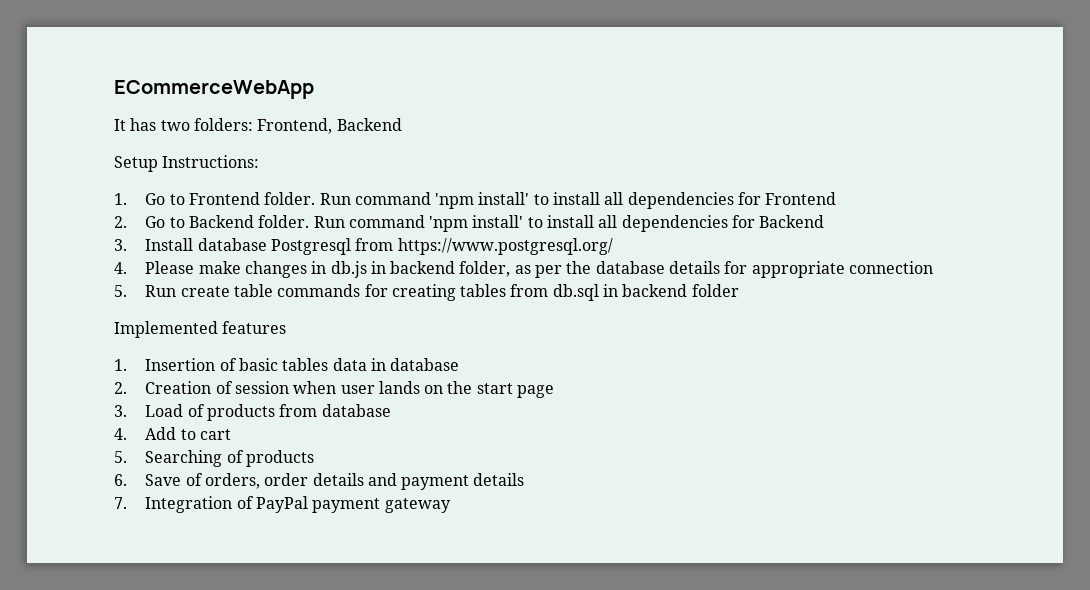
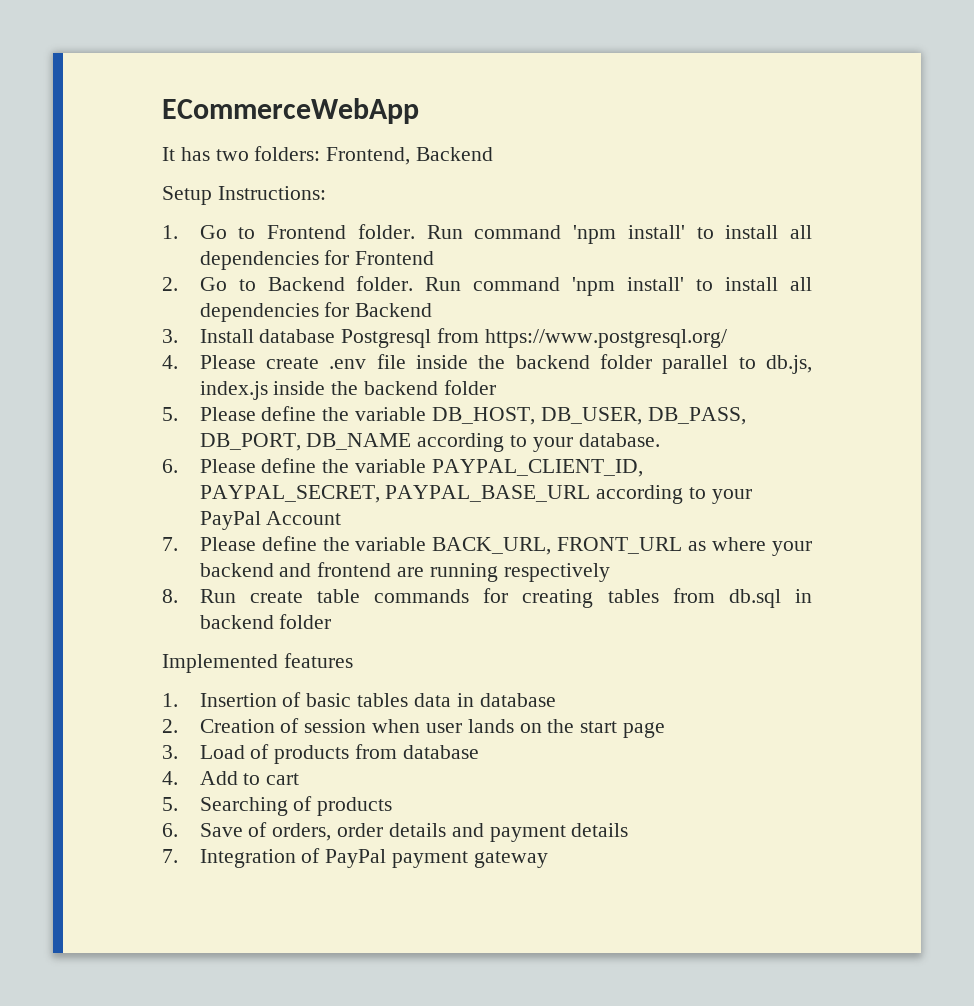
[198,261,934,278] [114,285,127,297] make changes in db.js in backend folder, as per the database details for appropriate connection // 5. -> [266,354,813,374] [199,380,496,400] [162,406,746,425] [199,433,660,452] [162,458,643,477] [199,485,752,504] [199,511,342,530] [162,536,812,556] [199,562,610,582] [162,589,178,603] create .env file inside the backend folder parallel to db.js, index.js inside the backend folder // 5. Please define the variable DB_HOST, DB_USER, DB_PASS, DB_PORT, DB_NAME according to your database. // 6. Please define the variable PAYPAL_CLIENT_ID, PAYPAL_SECRET, PAYPAL_BASE_URL according to your PayPal Account // 7. Please define the variable BACK_URL, FRONT_URL as where your backend and frontend are running respectively // 8.

